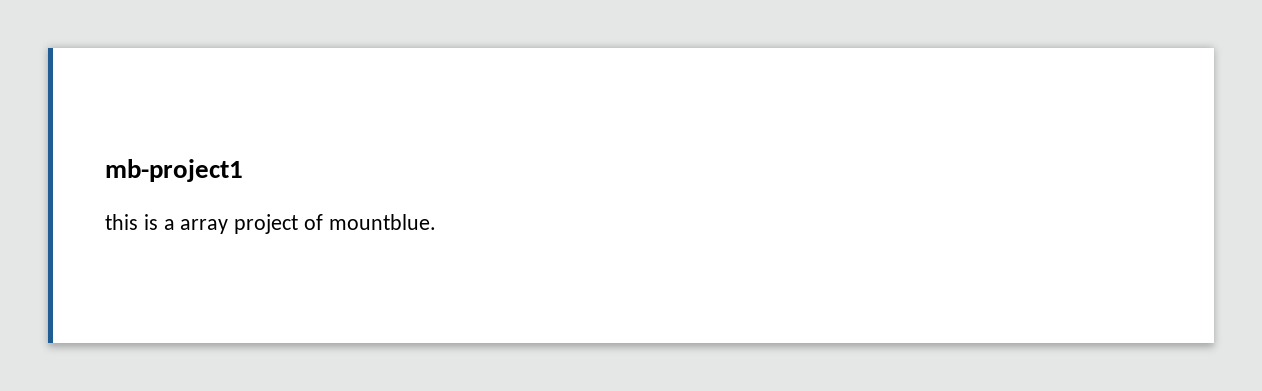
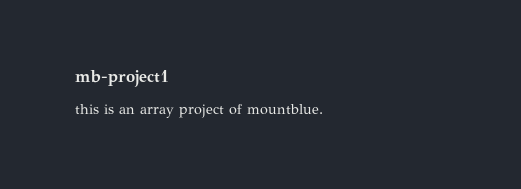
[163,219,175,230] a -> [119,107,135,114] an

